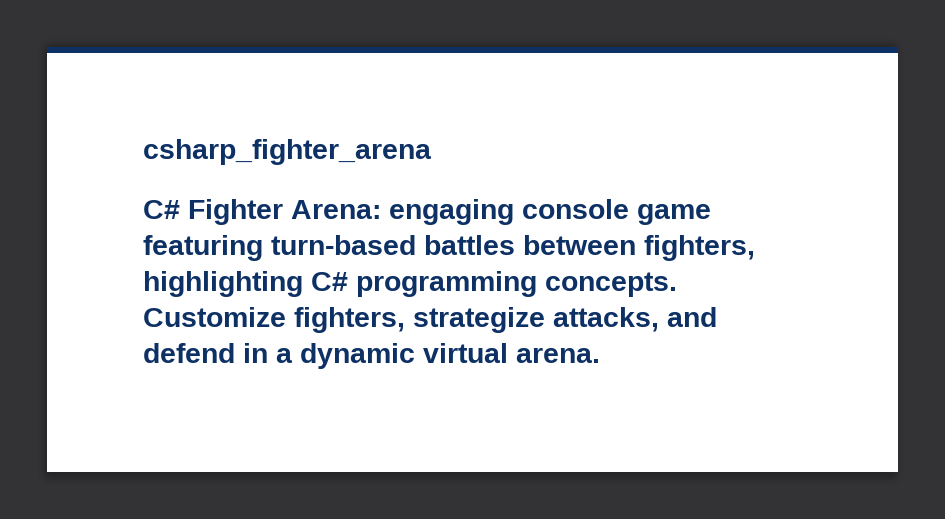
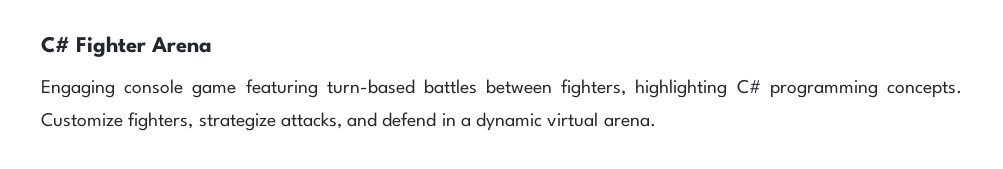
[143,139,432,165] csharp_fighter_arena // -> (41, 44) none
[291,199,514,225] Arena: engaging -> [151,37,213,53] [41,80,115,98] Arena // Engaging

